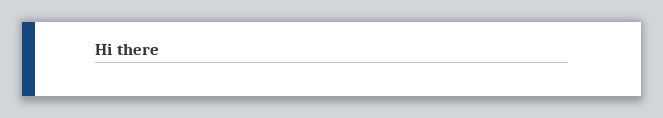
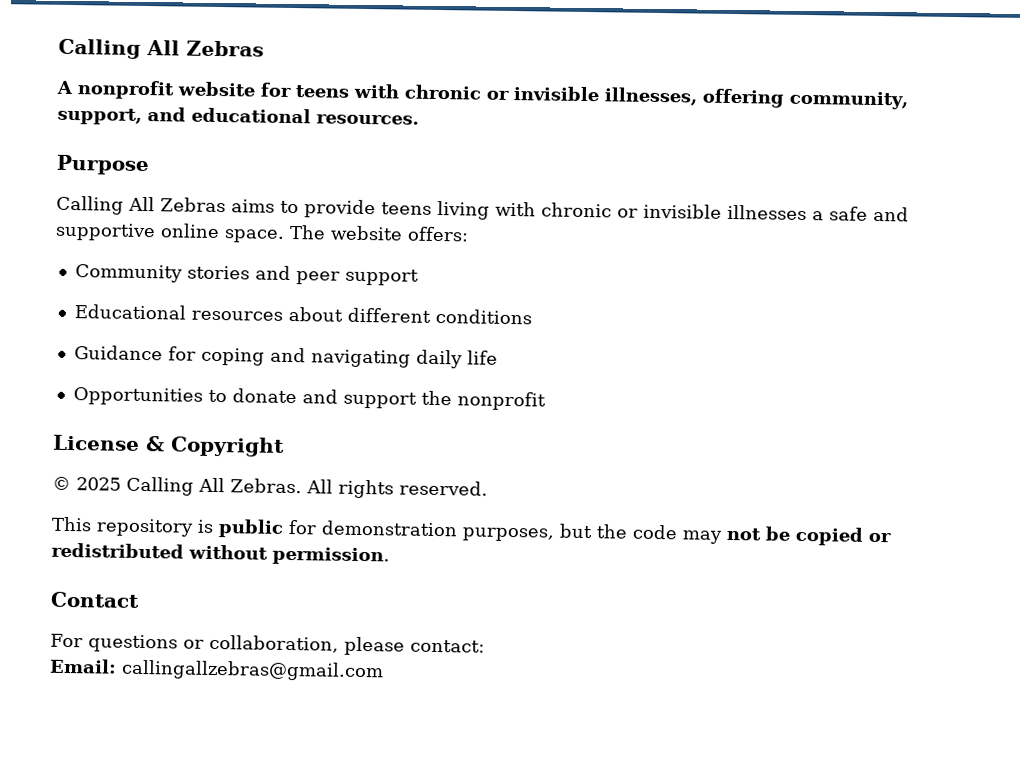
[95,43,159,55] Hi there -> [58,38,264,59] [56,80,908,110] [57,107,419,125] [56,154,150,176] [56,195,909,222] [55,222,469,243] [74,264,419,286] [73,304,532,325] [73,345,498,369] [72,387,546,411] [53,434,285,457] [52,476,488,499] [51,516,891,546] [51,542,390,566] [50,591,140,608] [50,633,485,656] [49,658,384,682] Calling All Zebras // A nonprofit website for teens with chronic or invisible illnesses, offering community, support, and educational resources. // Purpose // Calling All Zebras aims to provide teens living with chronic or invisible illnesses a safe and supportive online space. The website offers: // Community stories and peer support // Educational resources about different conditions // Guidance for coping and navigating daily life // Opportunities to donate and support the nonprofit // License & Copyright // © 2025 Calling All Zebras. All rights reserved. // This repository is public for demonstration purposes, but the code may not be copied or redistributed without permission. // Contact // For questions or collaboration, please contact: // Email: callingallzebras@gmail.com

